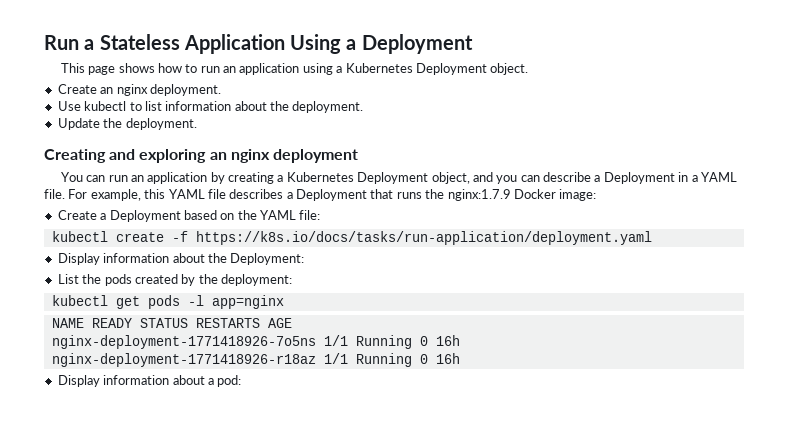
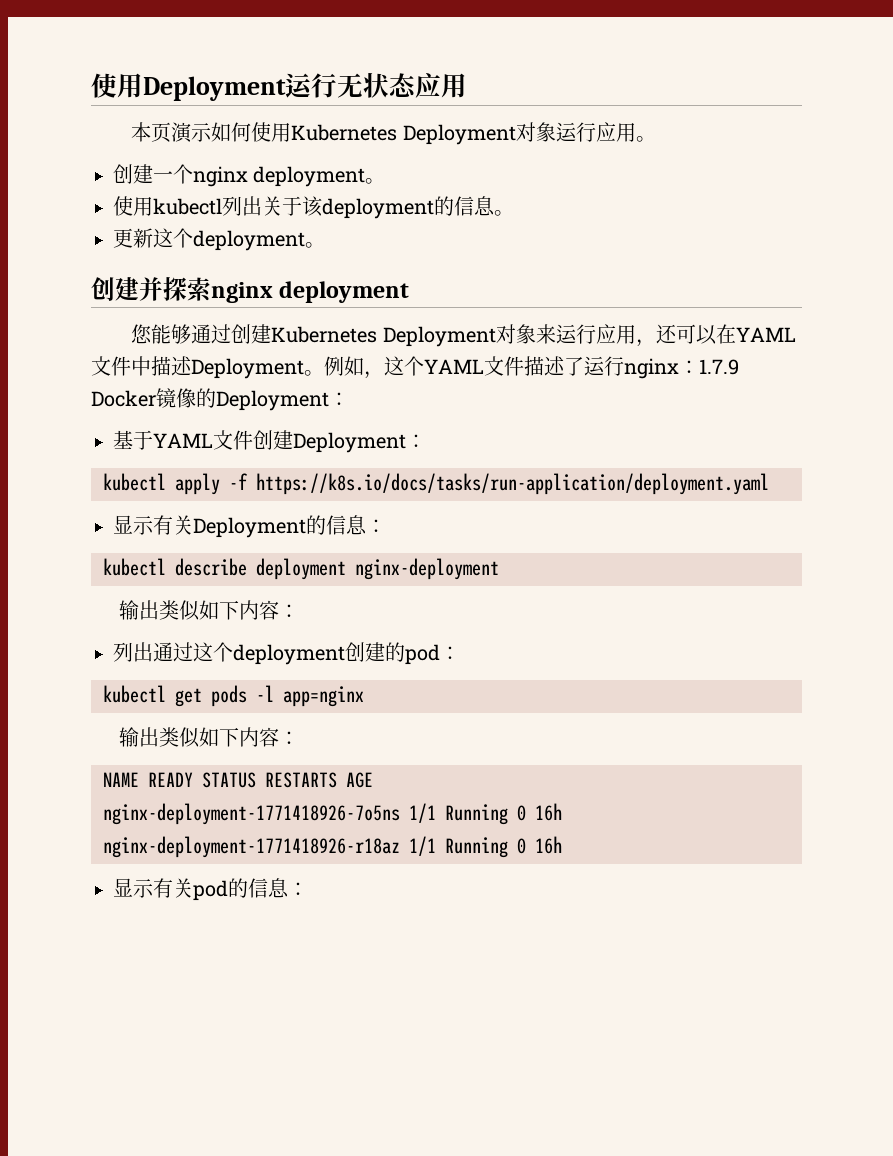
[44,34,473,54] [60,63,529,75] [57,84,221,96] [57,101,364,113] [57,118,197,130] [44,149,358,163] [60,172,737,184] [44,189,597,201] [57,210,321,222] [51,231,164,242] Run a Stateless Application Using a Deployment // This page shows how to run an application using a Kubernetes Deployment object. // Create an nginx deployment. // Use kubectl to list information about the deployment. // Update the deployment. // Creating and exploring an nginx deployment // You can run an application by creating a Kubernetes Deployment object, and you can describe a Deployment in a YAML file. For example, this YAML file describes a Deployment that runs the nginx:1.7.9 Docker image: // Create a Deployment based on the YAML file: // kubectl create -> [91,72,467,101] [131,122,656,145] [113,164,386,187] [113,196,514,219] [113,228,325,251] [91,277,410,303] [131,324,796,347] [91,356,739,379] [91,388,349,411] [113,430,426,453] [103,473,220,495] 使用Deployment运行无状态应用 // 本页演示如何使用Kubernetes Deployment对象运行应用。 // 创建一个nginx deployment。 // 使用kubectl列出关于该deployment的信息。 // 更新这个deployment。 // 创建并探索nginx deployment // 您能够通过创建Kubernetes Deployment对象来运行应用，还可以在YAML文件中描述Deployment。例如，这个YAML文件描述了运行nginx：1.7.9 Docker镜像的Deployment： // 基于YAML文件创建Deployment： // kubectl apply
[57,253,305,265] [57,274,292,286] Display information about the Deployment: // List the pods created by the deployment: -> [113,515,386,538] [103,558,499,580] [119,600,300,621] [113,642,460,665] 显示有关Deployment的信息： // kubectl describe deployment nginx-deployment // 输出类似如下内容： // 列出通过这个deployment创建的pod：
(284, 302) none -> [119,727,300,748] // 输出类似如下内容：
[57,375,242,387] Display information about a pod: -> [113,878,308,901] 显示有关pod的信息：

